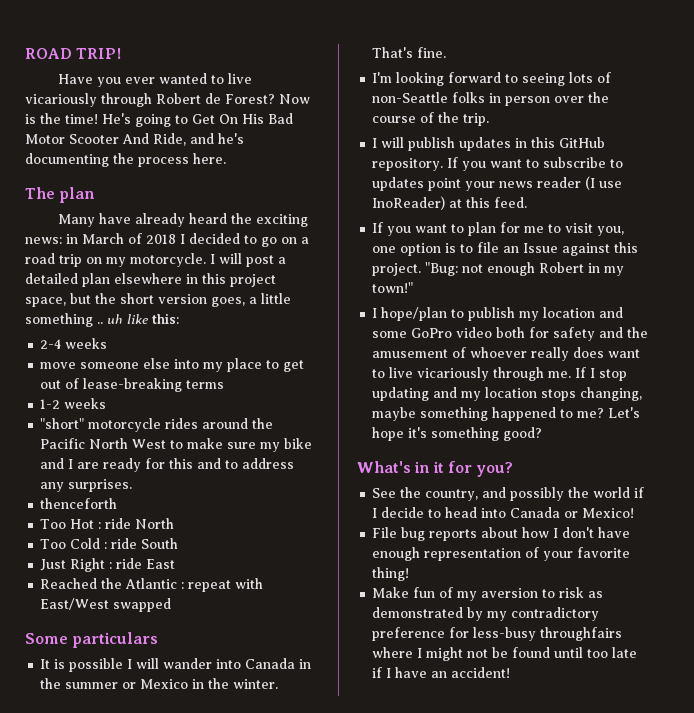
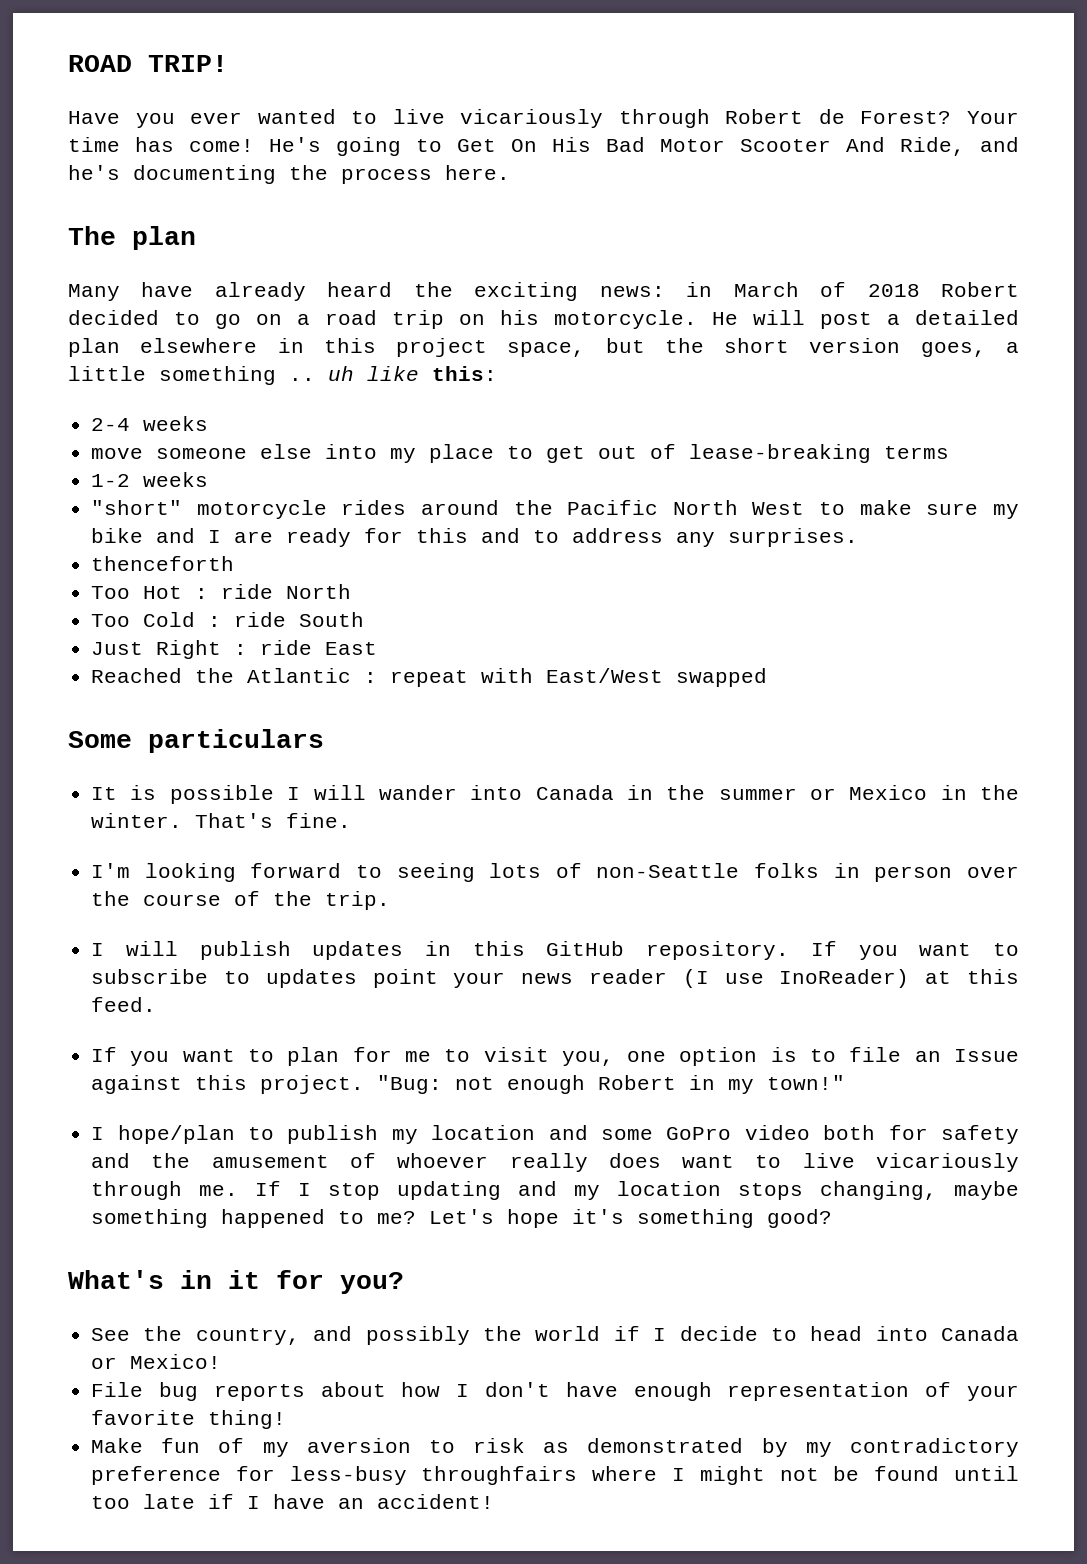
[279,94,310,104] [25,113,98,124] Now is the time! -> [966,111,1019,124] [68,137,254,152] Your time has come!
[180,234,185,244] I -> [941,282,1020,297] Robert
[106,253,215,267] my motorcycle. I -> [500,310,738,329] his motorcycle. He

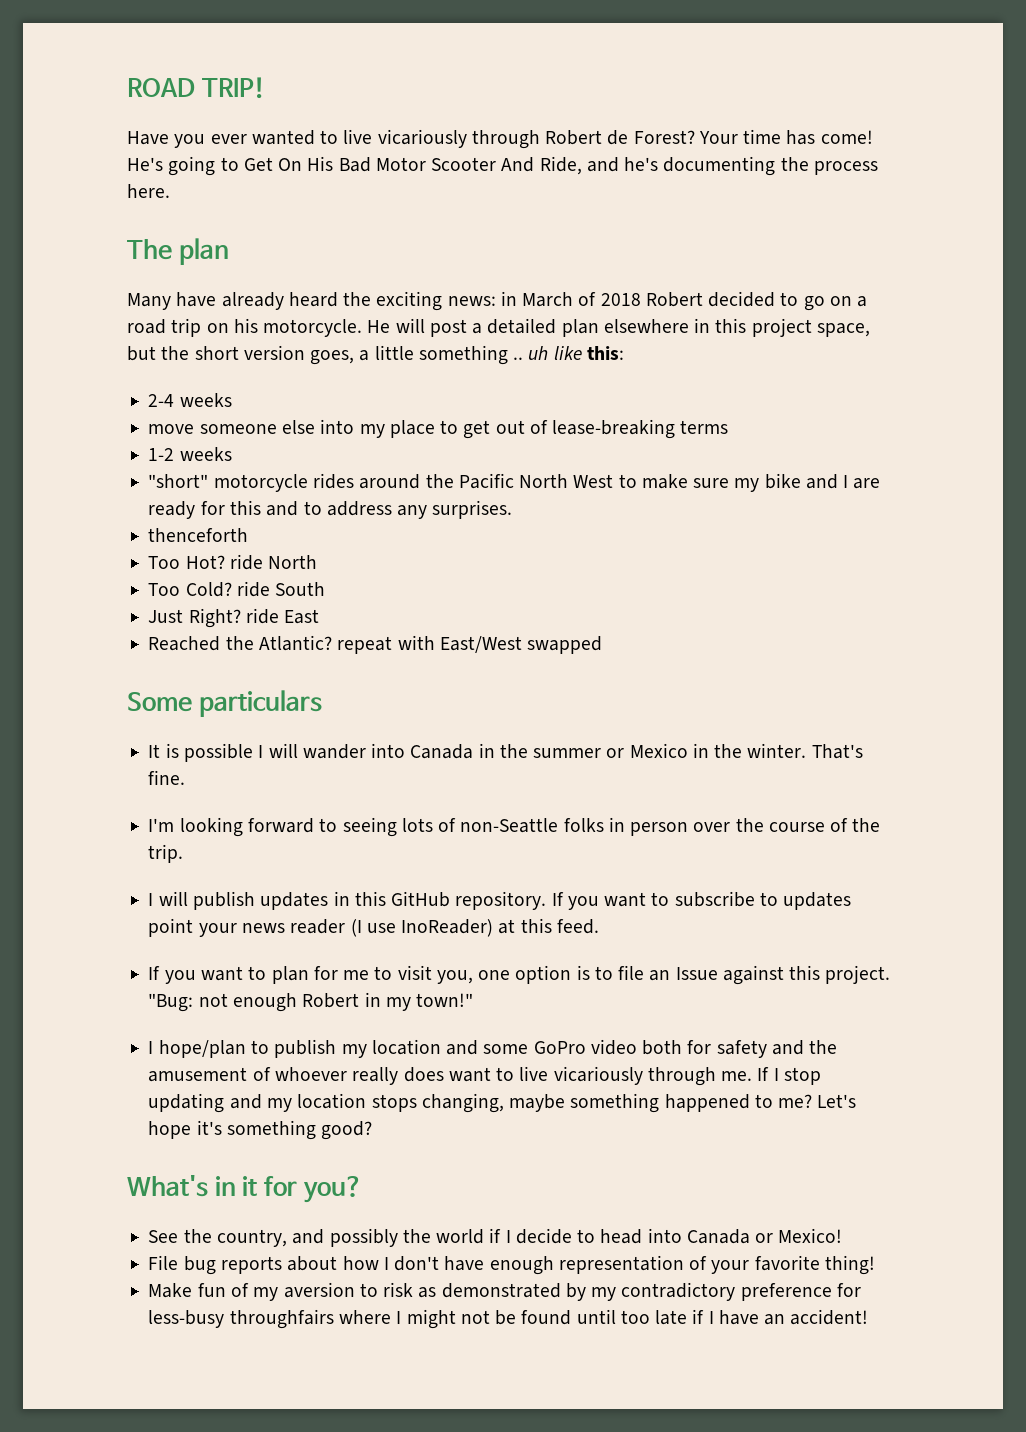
[143,586,209,599] Hot : -> [185,555,225,569] Hot?
[143,612,222,627] Cold : -> [185,582,232,597] Cold?
[156,640,248,659] Right : -> [188,608,241,628] Right?
[247,668,378,683] Atlantic : -> [258,635,332,651] Atlantic?

